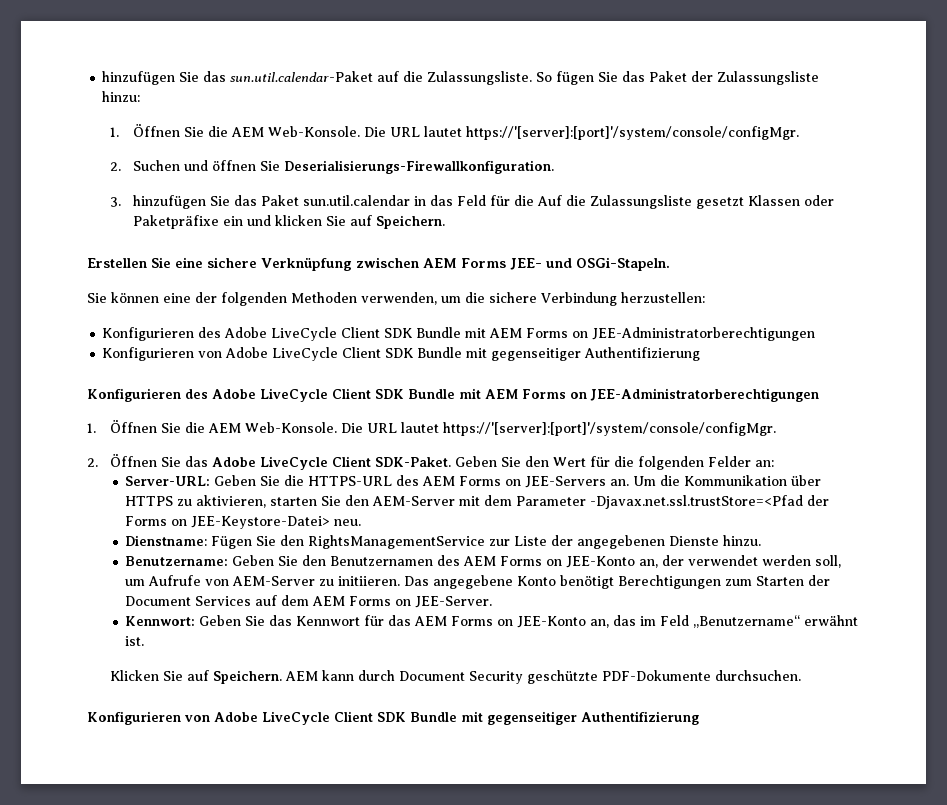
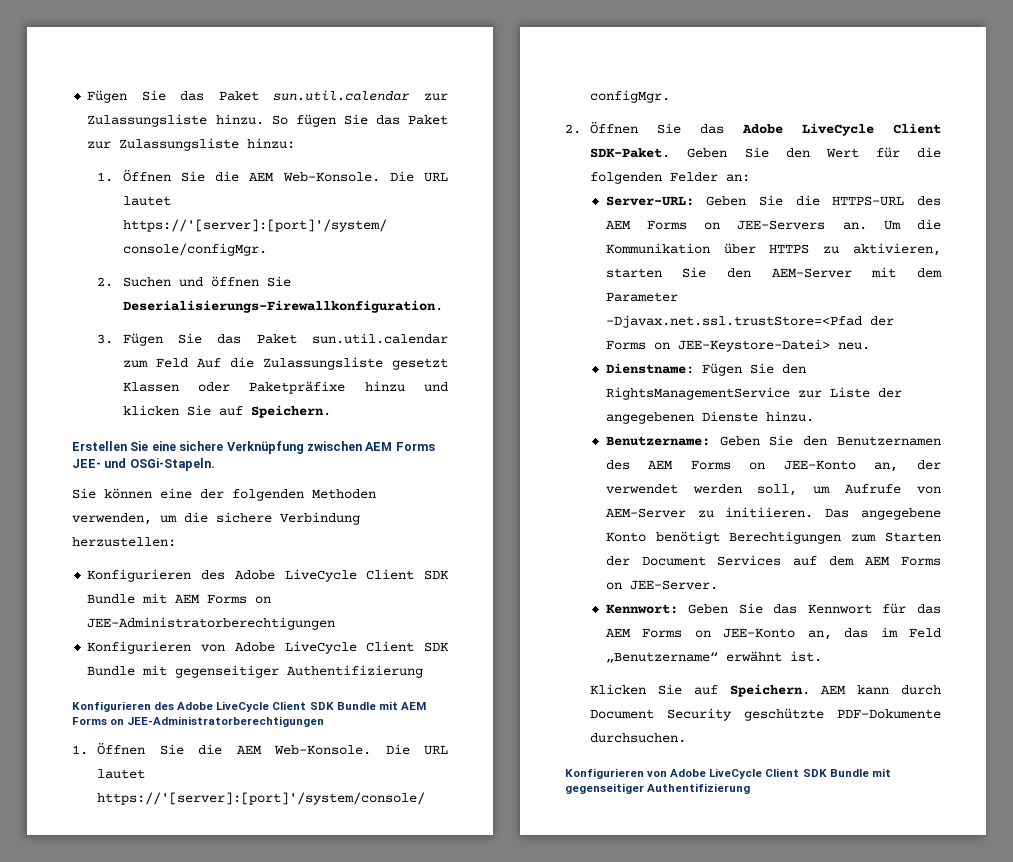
[102,71,533,85] hinzufügen Sie das sun.util.calendar-Paket auf die Zulassungsliste. -> [87,90,448,103] [87,114,264,127] Fügen Sie das Paket sun.util.calendar zur Zulassungsliste hinzu.
[691,71,714,82] der -> [87,141,112,149] zur
[133,195,535,209] hinzufügen Sie das Paket sun.util.calendar in das Feld für die -> [122,333,448,346] [122,358,188,368] Fügen Sie das Paket sun.util.calendar zum Feld
[223,216,244,226] ein -> [364,381,405,392] hinzu

